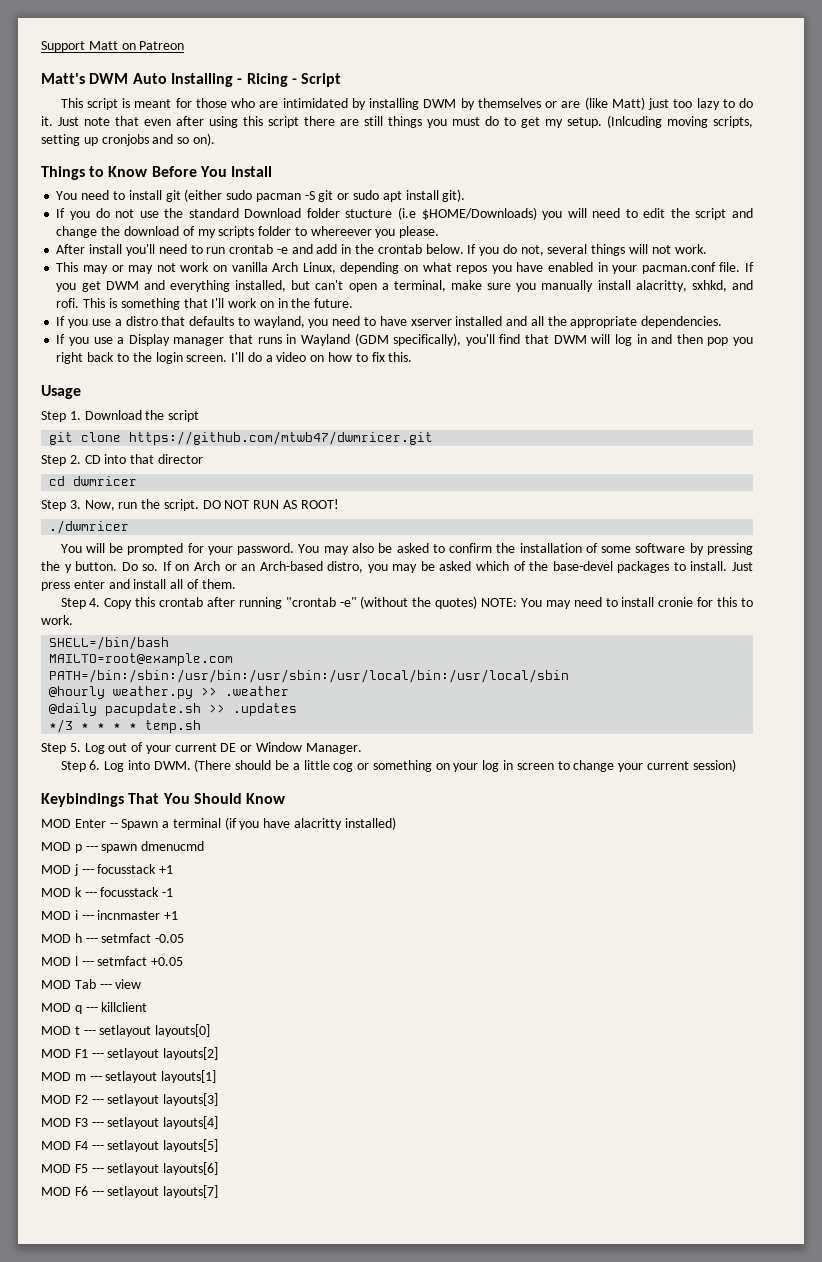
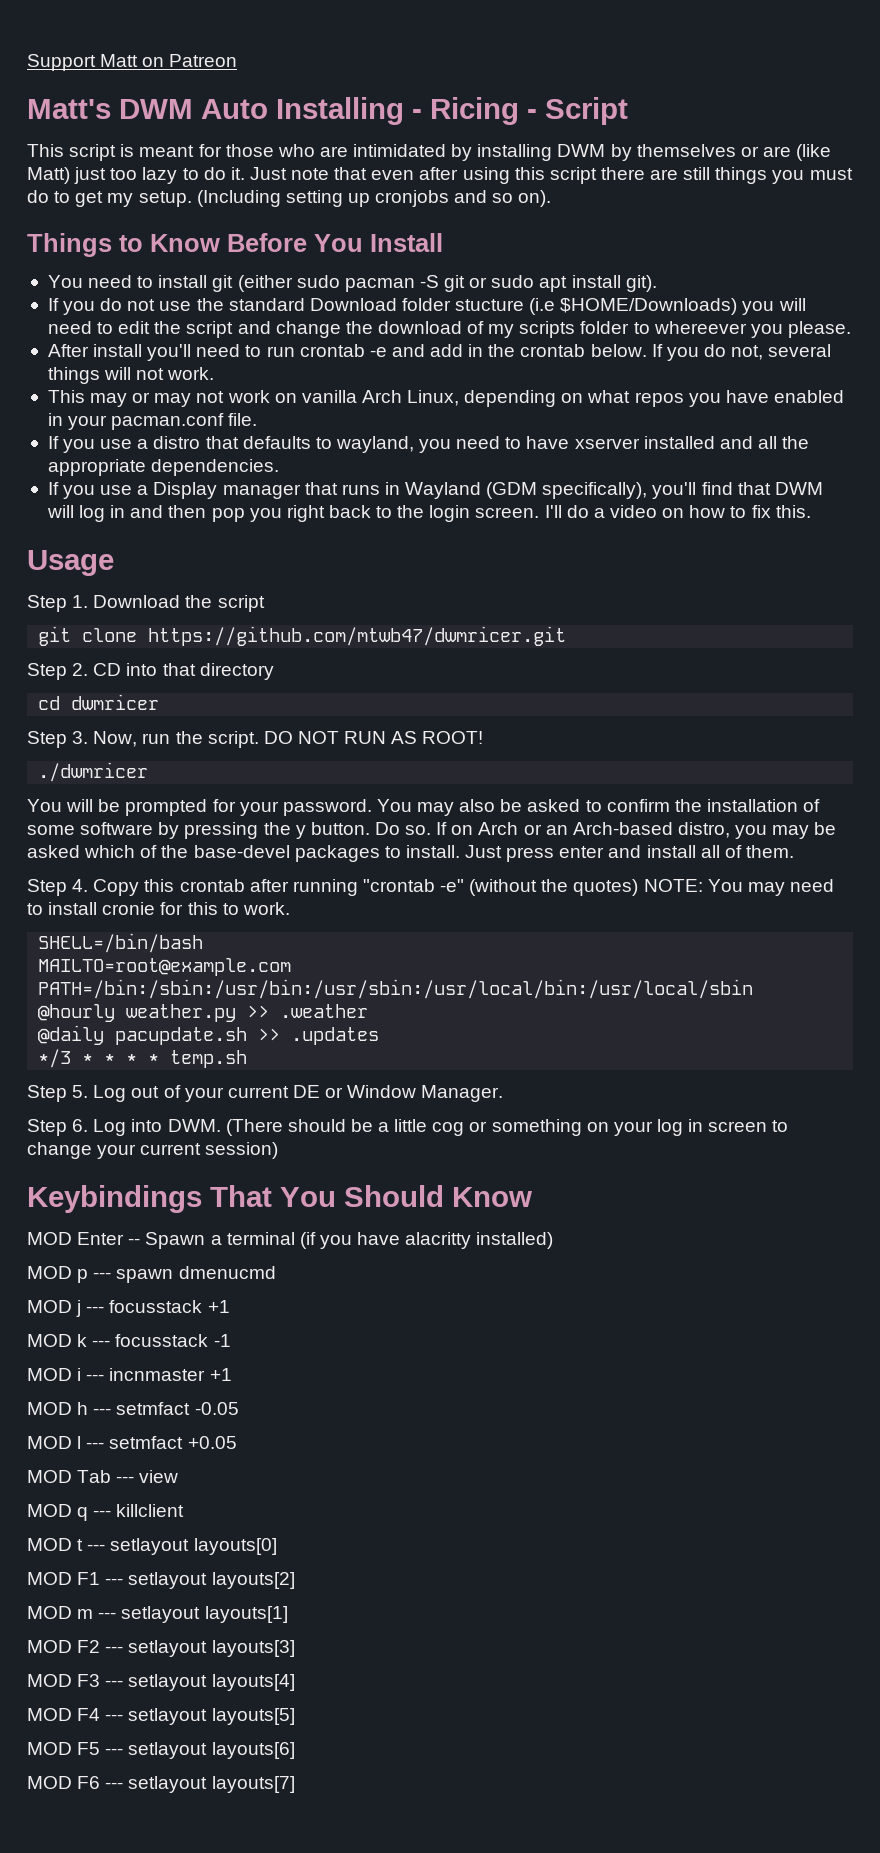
[607,115,753,128] (Inlcuding moving scripts, -> [196,190,281,207] (Including
[745,262,755,272] [56,280,754,292] [56,298,354,310] If you get DWM and everything installed, but can't open a terminal, make sure you manually install alacritty, sxhkd, and rofi. This is something that I'll work on in the future. -> (258, 419) none
[157,454,203,464] director -> [199,663,274,680] directory

